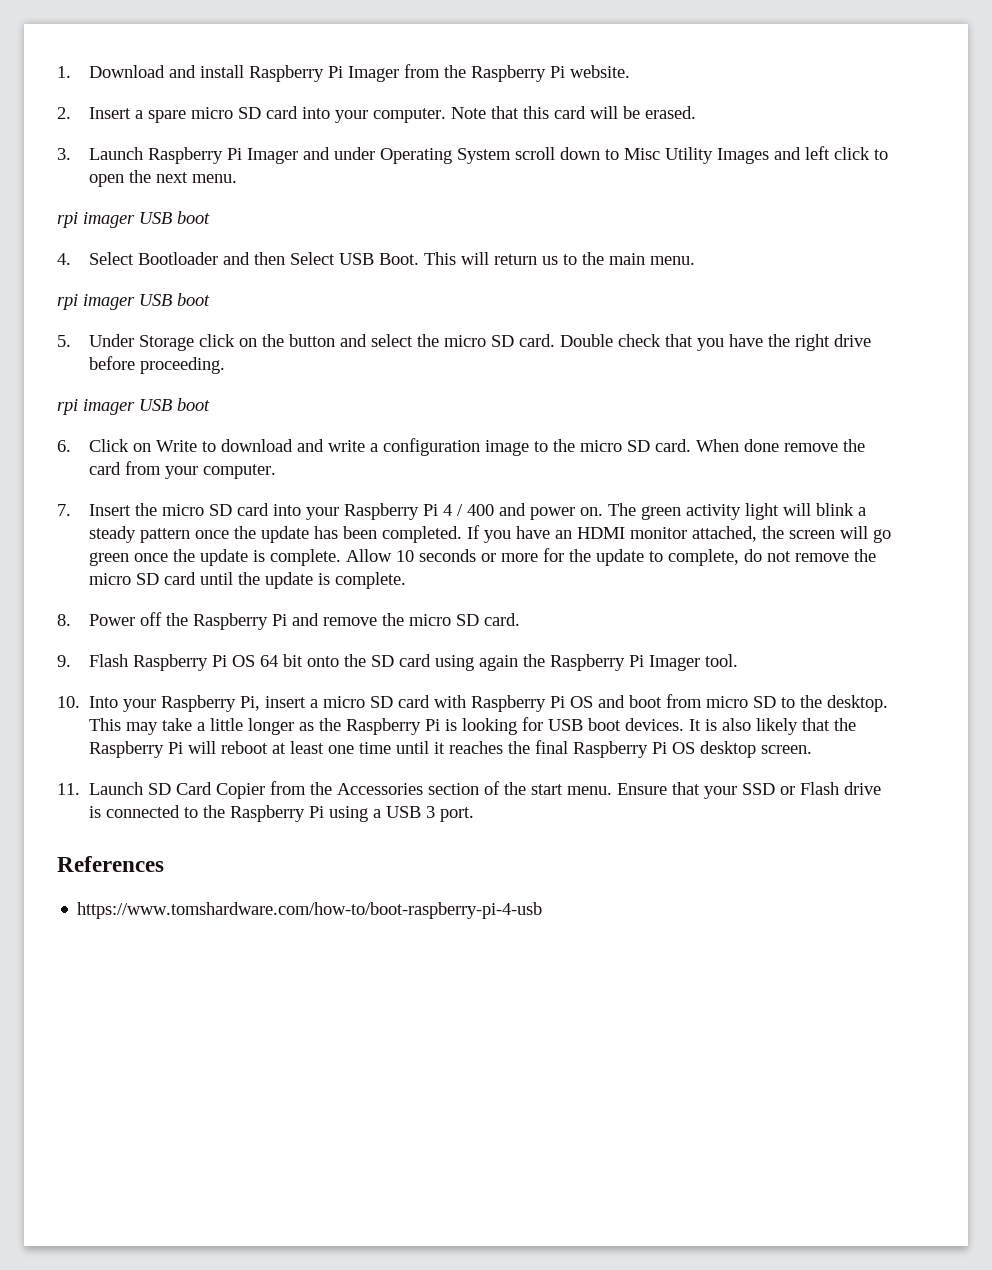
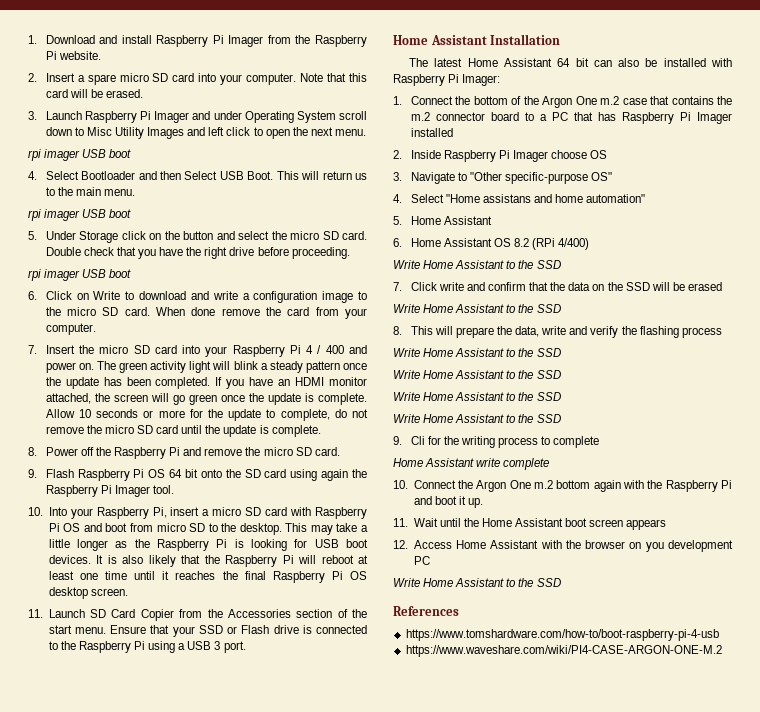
(475, 814) none -> [393,34,561,45] [409,58,732,67] [393,74,501,86] [393,96,732,108] [410,112,732,124] [410,128,453,137] [393,150,608,162] [393,172,613,184] [393,194,646,203] [393,216,492,225] [393,238,590,250] [393,260,561,269] [393,282,723,291] [393,304,561,313] [393,326,722,338] [393,348,561,357] [393,370,561,379] [393,392,561,401] [393,414,561,423] [393,436,600,448] [393,458,550,470] [393,480,732,492] [413,496,484,508] [393,518,667,530] [393,540,733,552] [413,556,430,565] [393,578,561,587] // Home Assistant Installation // The latest Home Assistant 64 bit can also be installed with Raspberry Pi Imager: // 1. Connect the bottom of the Argon One m.2 case that contains the m.2 connector board to a PC that has Raspberry Pi Imager installed // 2. Inside Raspberry Pi Imager choose OS // 3. Navigate to "Other specific-purpose OS" // 4. Select "Home assistans and home automation" // 5. Home Assistant // 6. Home Assistant OS 8.2 (RPi 4/400) // Write Home Assistant to the SSD // 7. Click write and confirm that the data on the SSD will be erased // Write Home Assistant to the SSD // 8. This will prepare the data, write and verify the flashing process // Write Home Assistant to the SSD // Write Home Assistant to the SSD // Write Home Assistant to the SSD // Write Home Assistant to the SSD // 9. Cli for the writing process to complete // Home Assistant write complete // 10. Connect the Argon One m.2 bottom again with the Raspberry Pi and boot it up. // 11. Wait until the Home Assistant boot screen appears // 12. Access Home Assistant with the browser on you development PC // Write Home Assistant to the SSD
(543, 910) none -> [405,645,722,657] // https://www.waveshare.com/wiki/PI4-CASE-ARGON-ONE-M.2

